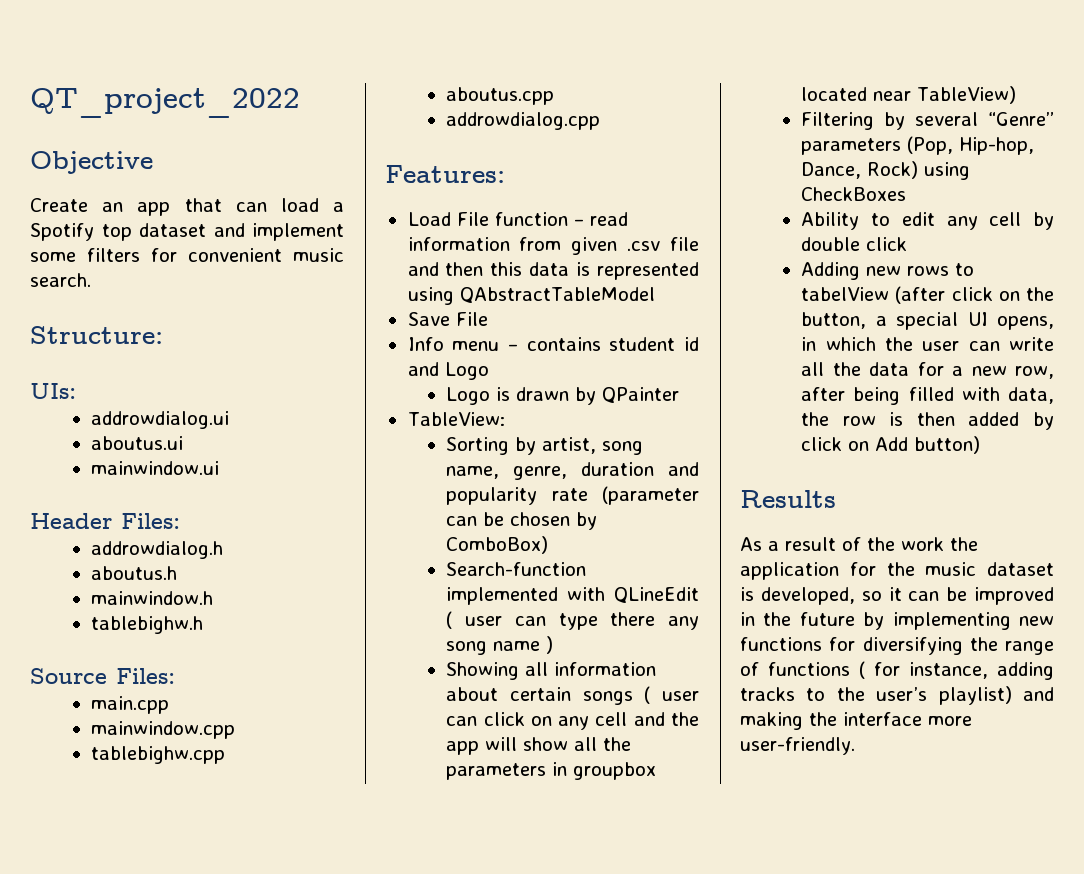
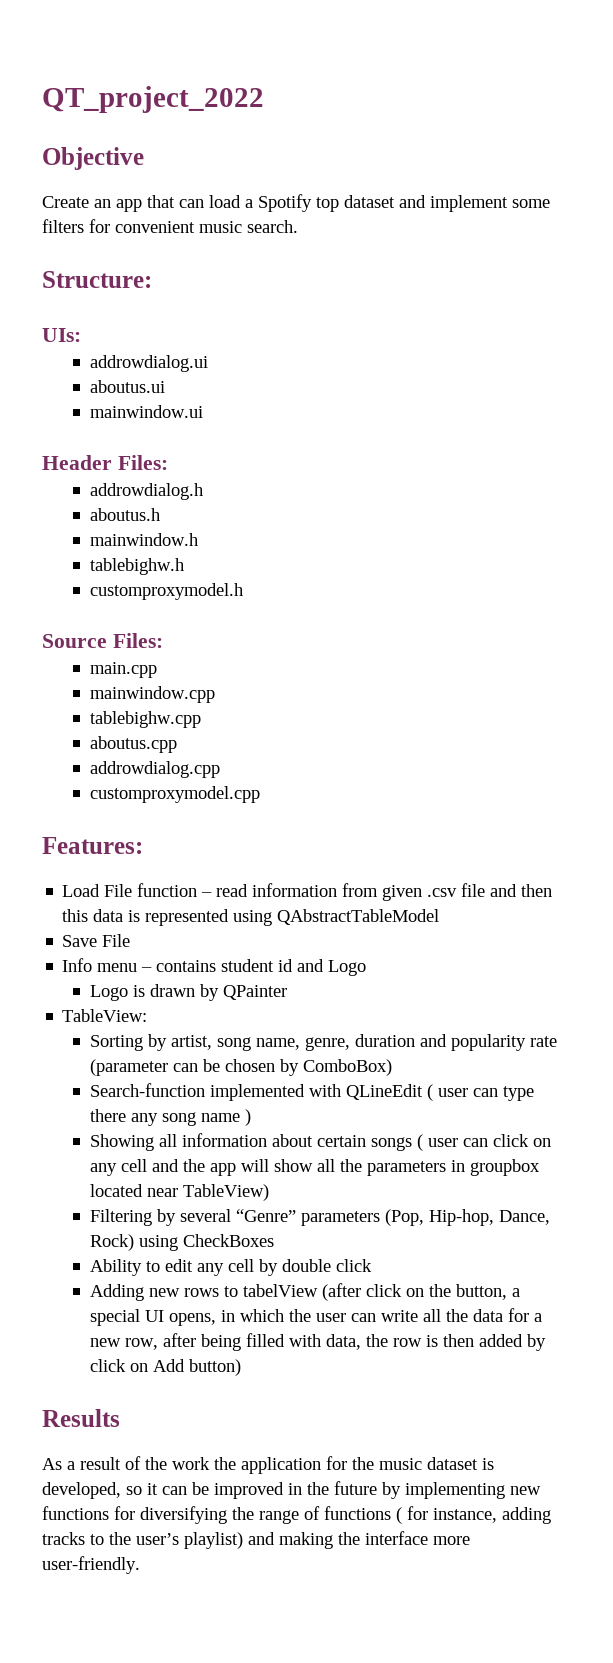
(204, 625) none -> [90,583,244,600] // customproxymodel.h
(601, 121) none -> [90,786,261,803] // customproxymodel.cpp

